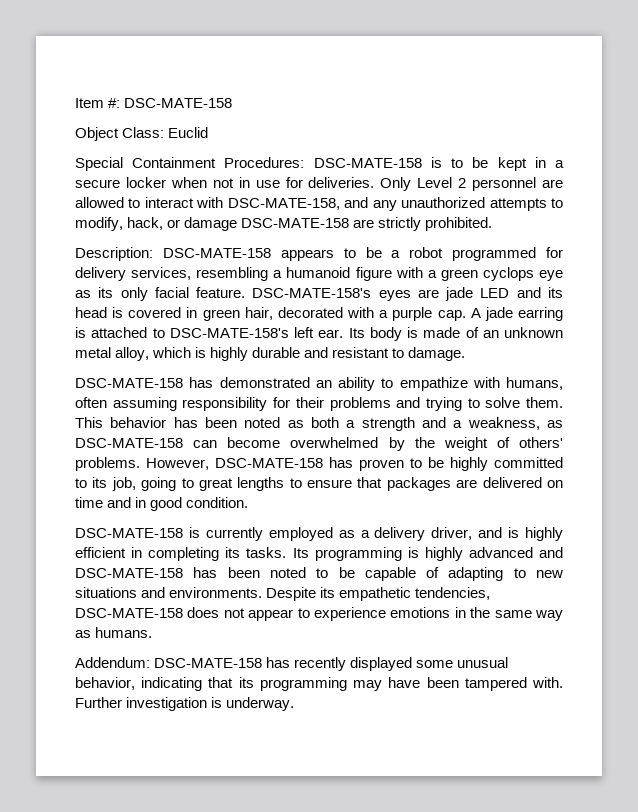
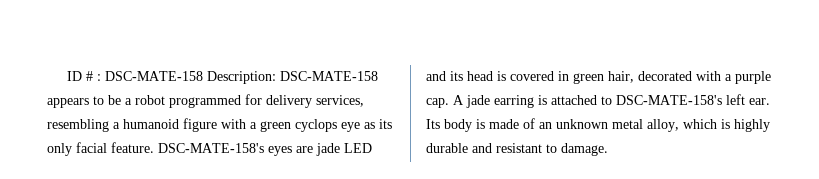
[75,98,233,108] [75,127,209,141] [75,157,564,171] [75,177,563,191] [75,197,563,211] [75,217,493,231] Item #: DSC-MATE-158 // Object Class: Euclid // Special Containment Procedures: DSC-MATE-158 is to be kept in a secure locker when not in use for deliveries. Only Level 2 personnel are allowed to interact with DSC-MATE-158, and any unauthorized attempts to modify, hack, or damage DSC-MATE-158 are strictly prohibited. // -> [66,71,203,81] ID # : DSC-MATE-158
[75,377,563,391] [75,397,563,411] [75,417,563,431] [75,437,563,451] [75,457,563,471] [75,477,563,491] [75,497,249,511] [75,527,563,541] [75,547,563,561] [75,567,564,581] [75,587,491,601] [75,607,563,621] [75,627,153,638] [75,657,509,671] [75,677,563,691] [75,697,295,711] // DSC-MATE-158 has demonstrated an ability to empathize with humans, often assuming responsibility for their problems and trying to solve them. This behavior has been noted as both a strength and a weakness, as DSC-MATE-158 can become overwhelmed by the weight of others' problems. However, DSC-MATE-158 has proven to be highly committed to its job, going to great lengths to ensure that packages are delivered on time and in good condition. // DSC-MATE-158 is currently employed as a delivery driver, and is highly efficient in completing its tasks. Its programming is highly advanced and DSC-MATE-158 has been noted to be capable of adapting to new situations and environments. Despite its empathetic tendencies, DSC-MATE-158 does not appear to experience emotions in the same way as humans. // Addendum: DSC-MATE-158 has recently displayed some unusual behavior, indicating that its programming may have been tampered with. Further investigation is underway. -> (608, 149) none

